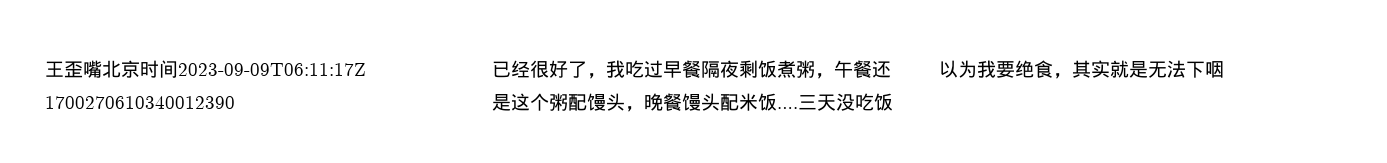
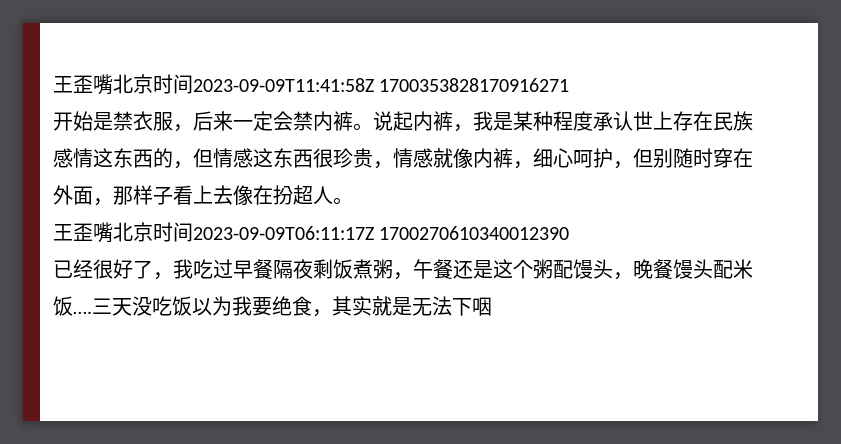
[45,60,178,78] 王歪嘴北京时间 -> [53,74,570,95] [53,111,753,132] [53,148,753,169] [53,185,353,206] [53,222,193,243] 王歪嘴北京时间2023-09-09T11:41:58Z 1700353828170916271 // 开始是禁衣服，后来一定会禁内裤。说起内裤，我是某种程度承认世上存在民族感情这东西的，但情感这东西很珍贵，情感就像内裤，细心呵护，但别随时穿在外面，那样子看上去像在扮超人。 // 王歪嘴北京时间

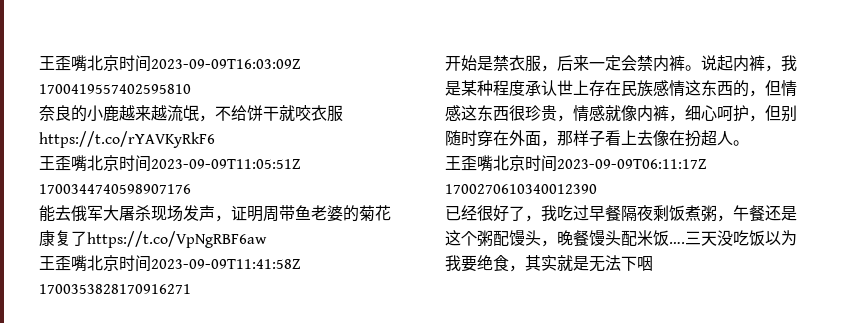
[53,74,193,95] 王歪嘴北京时间 -> [39,55,300,72] [39,84,191,94] [39,105,343,122] [39,131,215,148] [39,155,300,172] [39,184,191,194] [39,205,391,222] [39,230,267,248] [39,255,151,272] 王歪嘴北京时间2023-09-09T16:03:09Z 1700419557402595810 // 奈良的小鹿越来越流氓，不给饼干就咬衣服https://t.co/rYAVKyRkF6 // 王歪嘴北京时间2023-09-09T11:05:51Z 1700344740598907176 // 能去俄军大屠杀现场发声，证明周带鱼老婆的菊花康复了https://t.co/VpNgRBF6aw // 王歪嘴北京时间

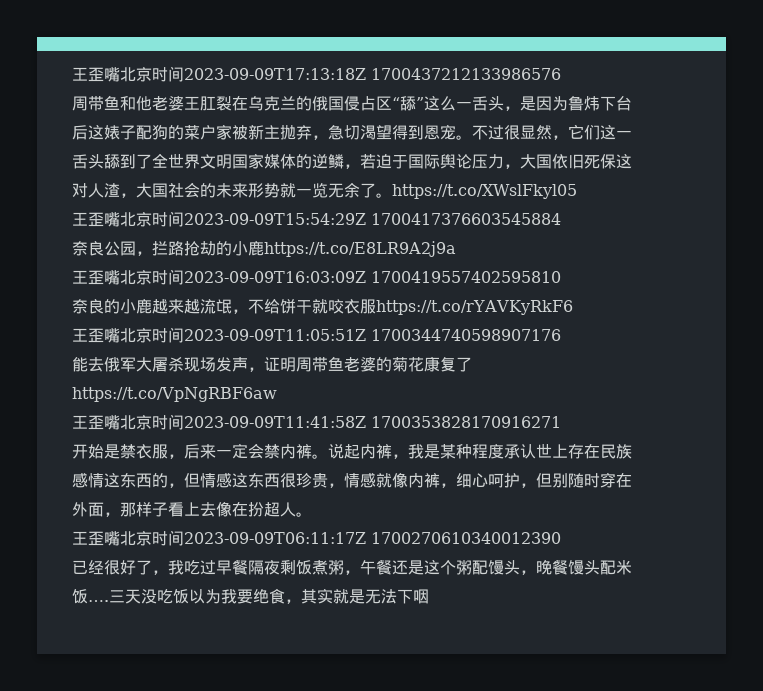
[39,55,151,72] 王歪嘴北京时间 -> [72,66,561,82] [72,95,632,111] [72,124,632,140] [72,153,632,169] [72,182,577,199] [72,211,561,227] [72,241,456,257] [72,269,184,285] 王歪嘴北京时间2023-09-09T17:13:18Z 1700437212133986576 // 周带鱼和他老婆王肛裂在乌克兰的俄国侵占区“舔”这么一舌头，是因为鲁炜下台后这婊子配狗的菜户家被新主抛弃，急切渴望得到恩宠。不过很显然，它们这一舌头舔到了全世界文明国家媒体的逆鳞，若迫于国际舆论压力，大国依旧死保这对人渣，大国社会的未来形势就一览无余了。https://t.co/XWslFkyl05 // 王歪嘴北京时间2023-09-09T15:54:29Z 1700417376603545884 // 奈良公园，拦路抢劫的小鹿https://t.co/E8LR9A2j9a // 王歪嘴北京时间

